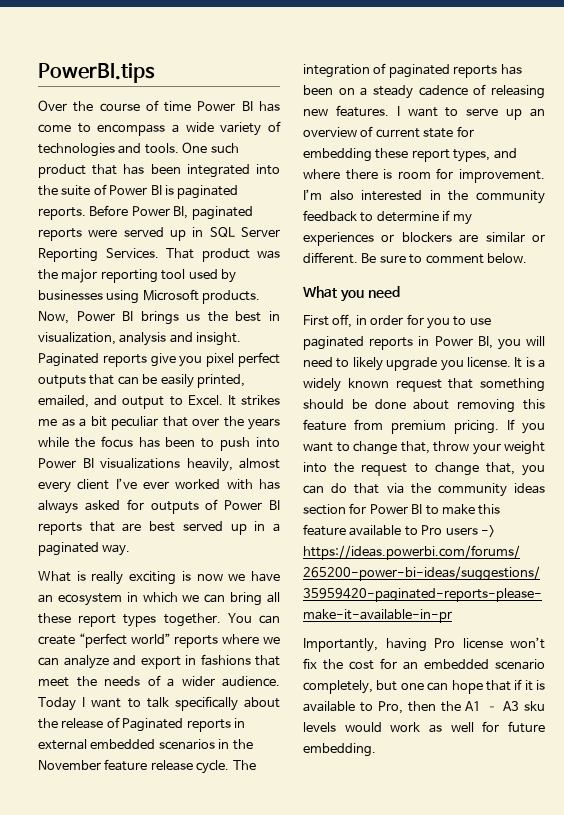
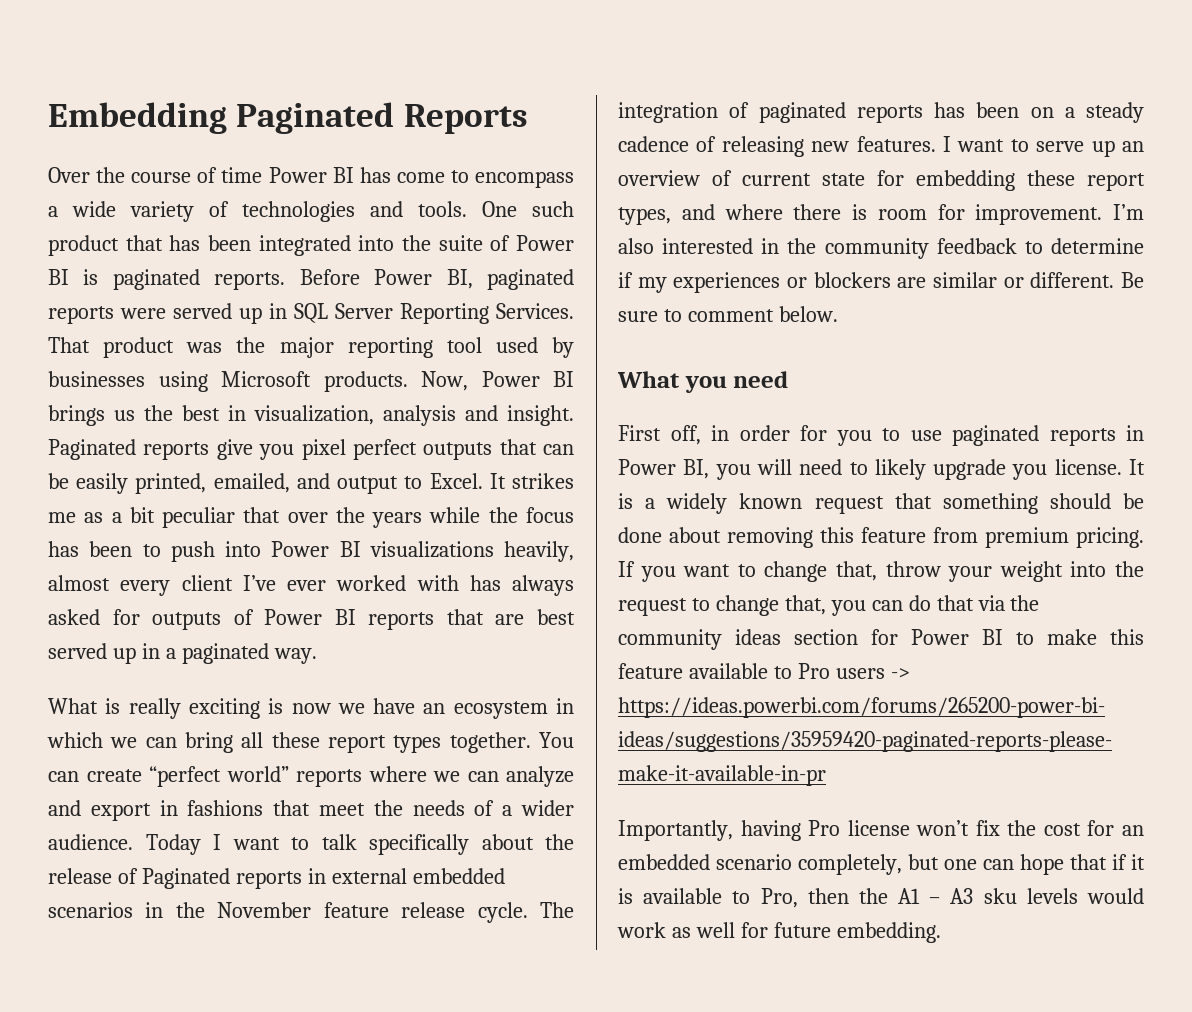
[38,63,155,83] PowerBI.tips -> [48,102,528,134] Embedding Paginated Reports

